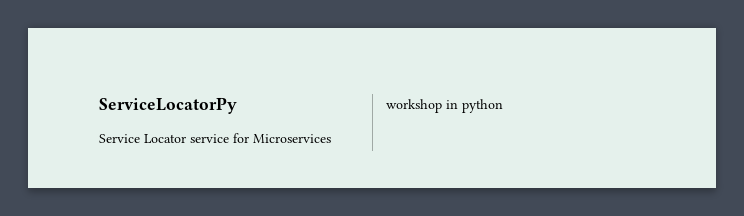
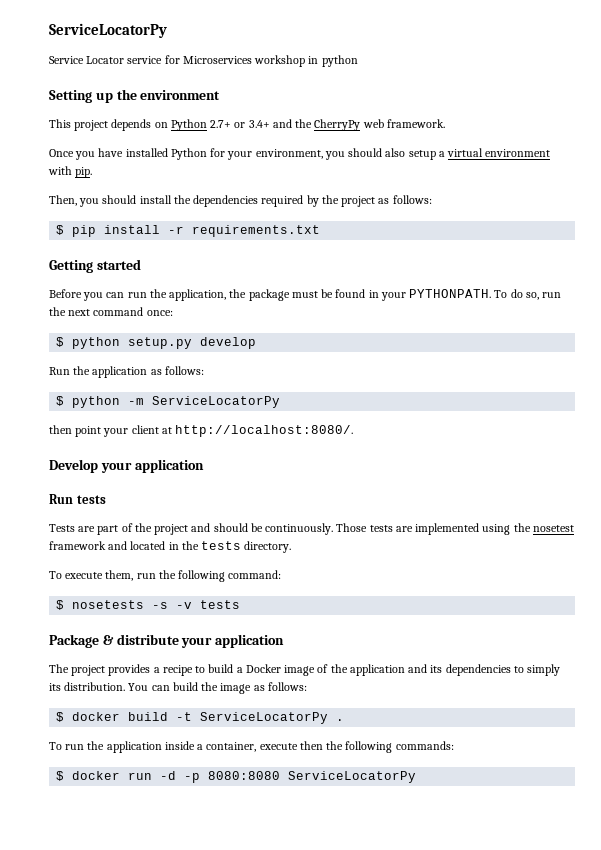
(503, 106) none -> [49,89,221,103] [49,119,445,131] [49,148,551,160] [48,166,93,178] [49,195,432,207] [56,225,321,237] [49,259,141,273] [49,289,562,301] [49,307,173,316] [56,337,257,349] [49,366,204,378] [56,396,281,408] [49,425,354,437] [49,459,204,473] [49,494,106,504] [49,523,574,535] [49,541,292,553] [49,570,282,582] [56,600,241,610] [49,634,285,648] [49,664,561,676] [49,682,307,694] [56,712,345,724] [49,741,454,753] [56,771,417,783] // Setting up the environment // This project depends on Python 2.7+ or 3.4+ and the CherryPy web framework. // Once you have installed Python for your environment, you should also setup a virtual environment with pip. // Then, you should install the dependencies required by the project as follows: // $ pip install -r requirements.txt // Getting started // Before you can run the application, the package must be found in your PYTHONPATH. To do so, run the next command once: // $ python setup.py develop // Run the application as follows: // $ python -m ServiceLocatorPy // then point your client at http://localhost:8080/. // Develop your application // Run tests // Tests are part of the project and should be continuously. Those tests are implemented using the nosetest framework and located in the tests directory. // To execute them, run the following command: // $ nosetests -s -v tests // Package & distribute your application // The project provides a recipe to build a Docker image of the application and its dependencies to simply its distribution. You can build the image as follows: // $ docker build -t ServiceLocatorPy . // To run the application inside a container, execute then the following commands: // $ docker run -d -p 8080:8080 ServiceLocatorPy

